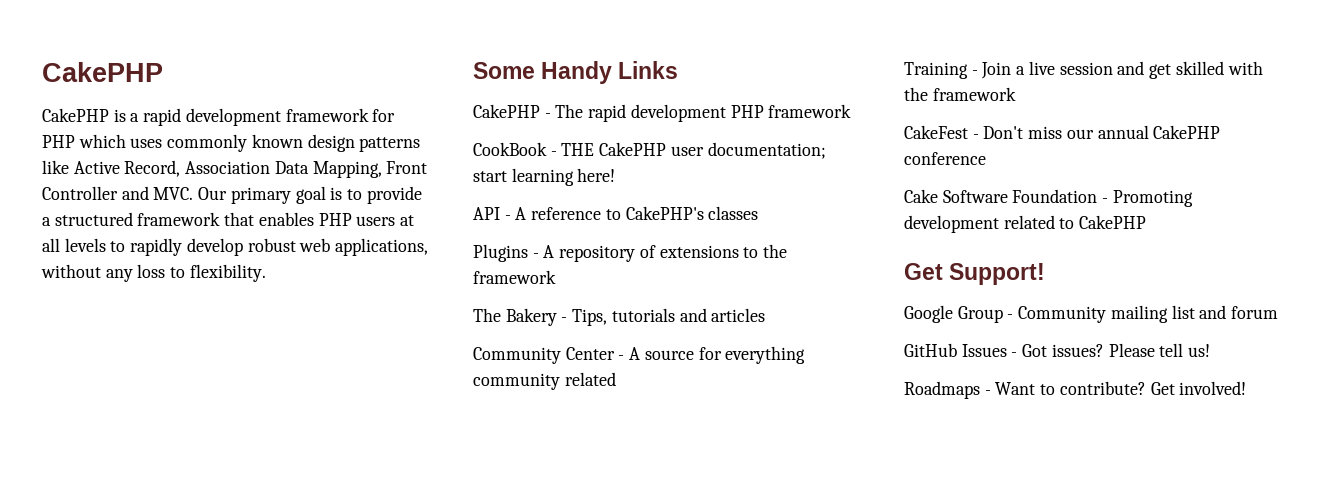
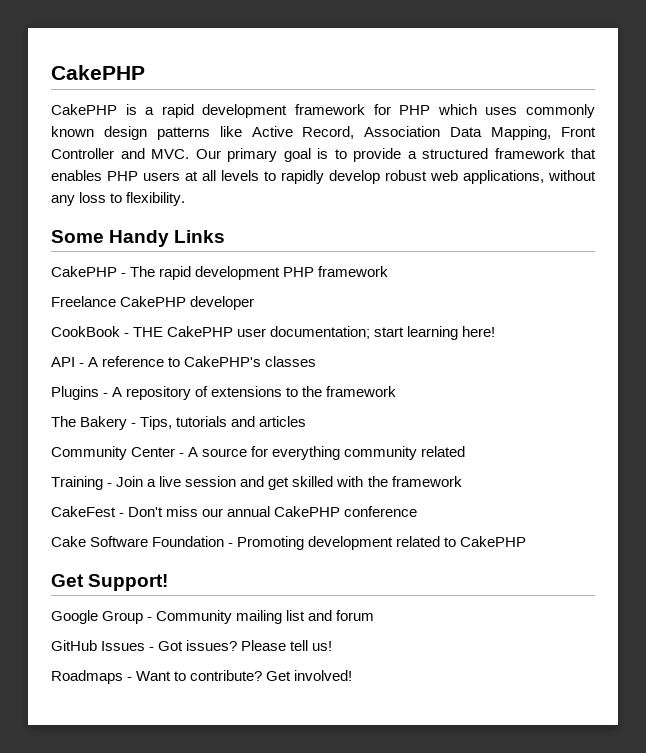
(852, 111) none -> [51,296,255,310] // Freelance CakePHP developer

